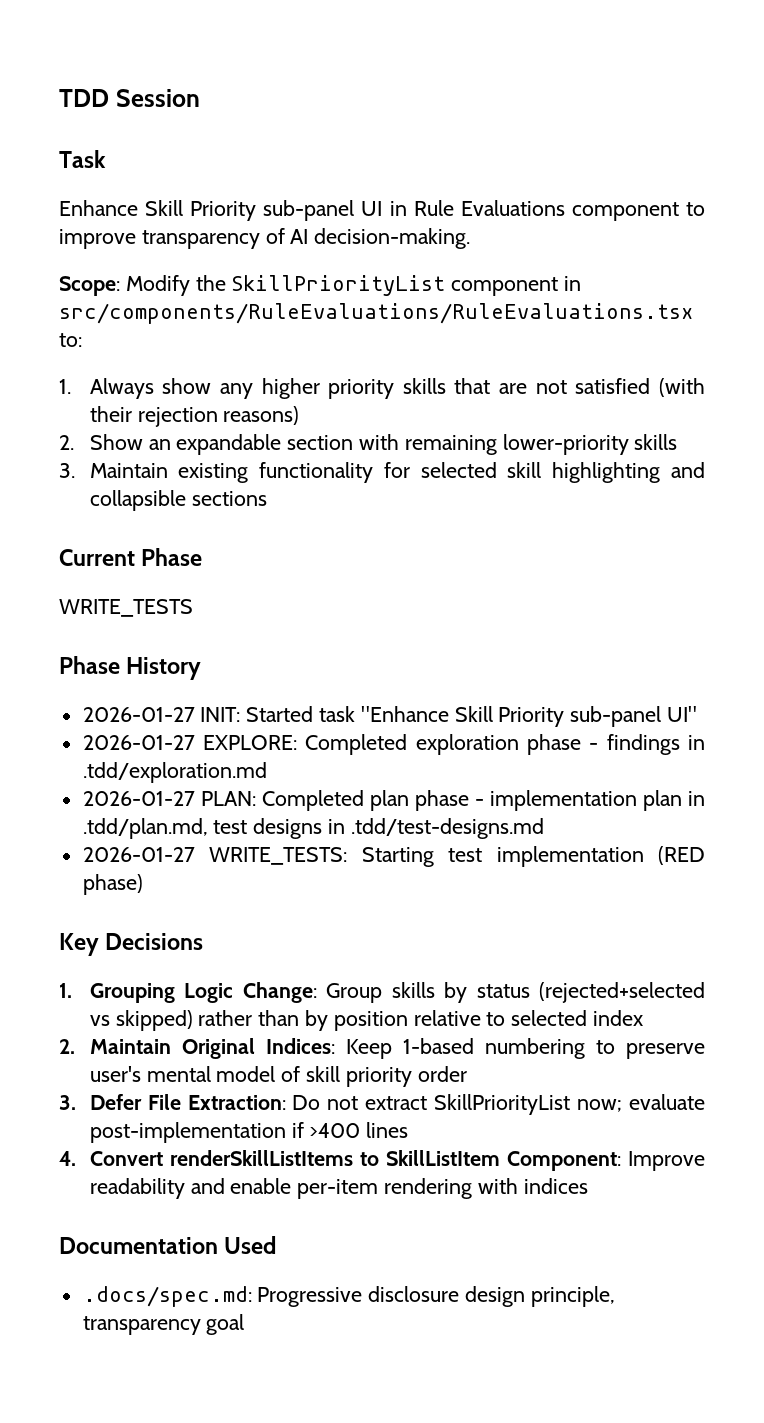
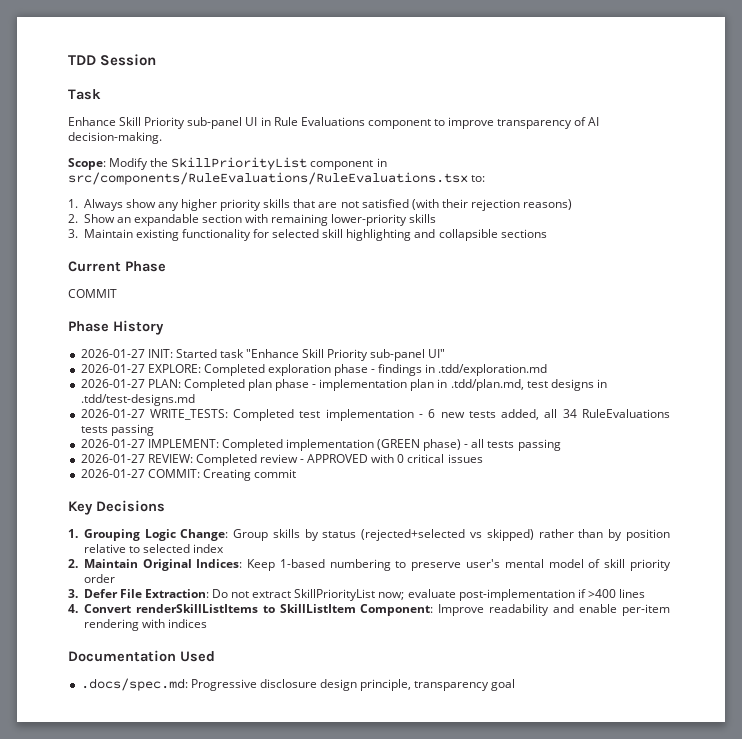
[59,599,193,617] WRITE_TESTS -> [68,289,117,298] COMMIT
[361,847,434,867] Starting -> [233,409,295,421] Completed
[658,846,706,865] [82,874,143,895] (RED phase) -> [419,409,671,420] [80,424,154,436] [80,439,561,451] [80,454,483,466] [80,469,296,481] - 6 new tests added, all 34 RuleEvaluations tests passing // 2026-01-27 IMPLEMENT: Completed implementation (GREEN phase) - all tests passing // 2026-01-27 REVIEW: Completed review - APPROVED with 0 critical issues // 2026-01-27 COMMIT: Creating commit

